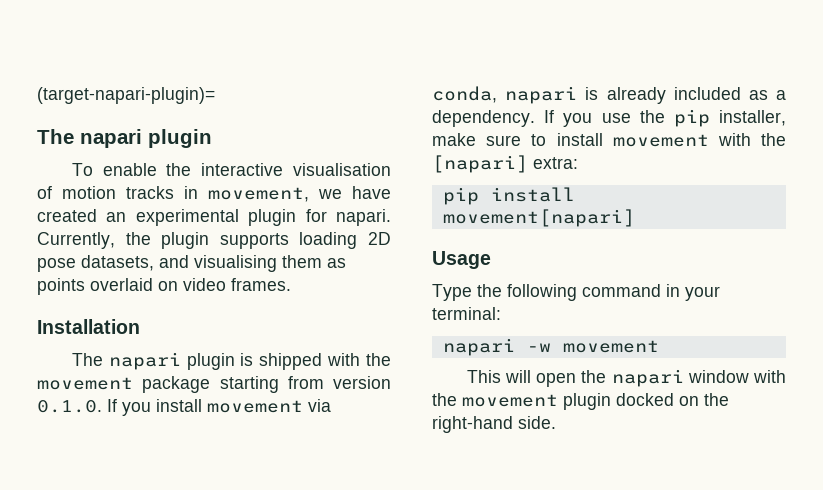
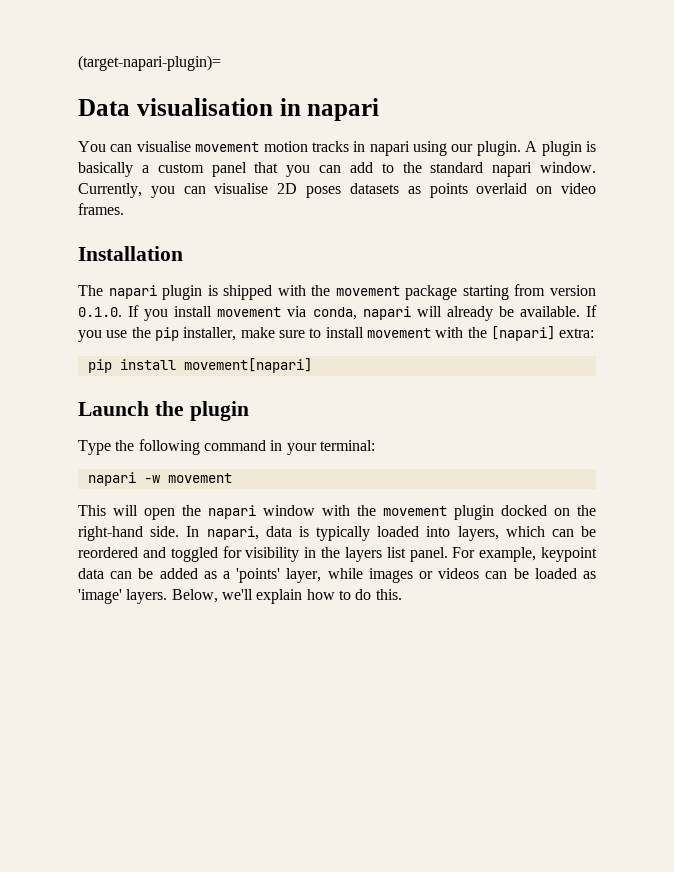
[37,129,212,148] [71,163,391,176] [37,186,391,202] [37,209,391,226] [37,232,391,249] [37,255,322,272] The napari plugin // To enable the interactive visualisation of motion tracks in movement, we have created an experimental plugin for napari. Currently, the plugin supports loading 2D pose datasets, and visualising them -> [78,98,380,121] [78,141,597,156] [78,162,596,177] [78,183,399,198] Data visualisation in napari // You can visualise movement motion tracks in napari using our plugin. A plugin is basically a custom panel that you can add to the standard napari window. Currently, you can visualise 2D poses datasets
[585,87,786,104] [432,110,535,127] is already included as a dependency. -> [416,306,580,321] will already be available.
[432,251,491,269] Usage -> [78,401,249,421] Launch the plugin
(556, 422) none -> [186,526,596,541] [78,546,597,562] [78,568,596,583] [78,589,402,604] In napari, data is typically loaded into layers, which can be reordered and toggled for visibility in the layers list panel. For example, keypoint data can be added as a 'points' layer, while images or videos can be loaded as 'image' layers. Below, we'll explain how to do this.

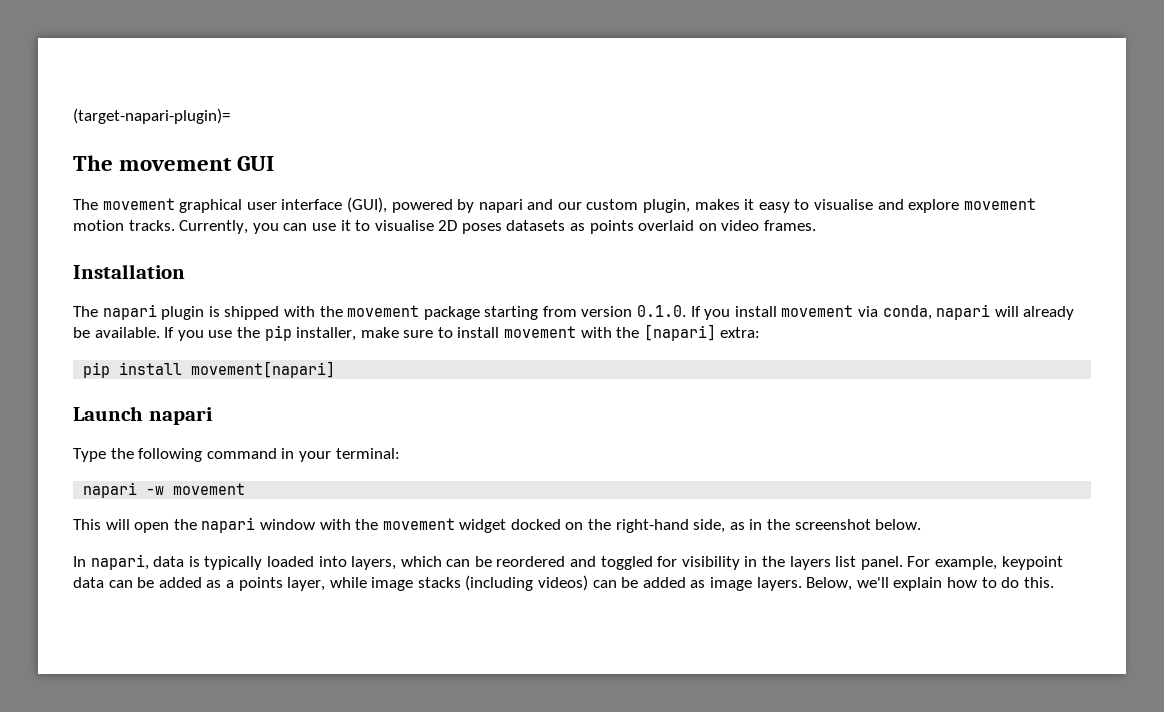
[78,98,380,121] [78,141,597,156] [78,162,596,177] [78,183,206,198] Data visualisation in napari // You can visualise movement motion tracks in napari using our plugin. A plugin is basically a custom panel that you can add to the standard napari window. Currently, you can -> [73,155,275,171] [73,197,1036,213] [73,220,371,234] The movement GUI // The movement graphical user interface (GUI), powered by napari and our custom plugin, makes it easy to visualise and explore movement motion tracks. Currently, you can use it to
[154,401,249,421] the plugin -> [148,407,213,425] napari
[454,505,494,520] plugin -> [459,519,507,533] widget
[150,526,180,537] side. -> [693,519,922,533] side, as in the screenshot below. //
[236,568,281,583] 'points' -> [238,577,283,591] points
[368,568,596,583] [78,589,122,604] images or videos can be loaded as 'image' -> [371,575,753,591] image stacks (including videos) can be added as image

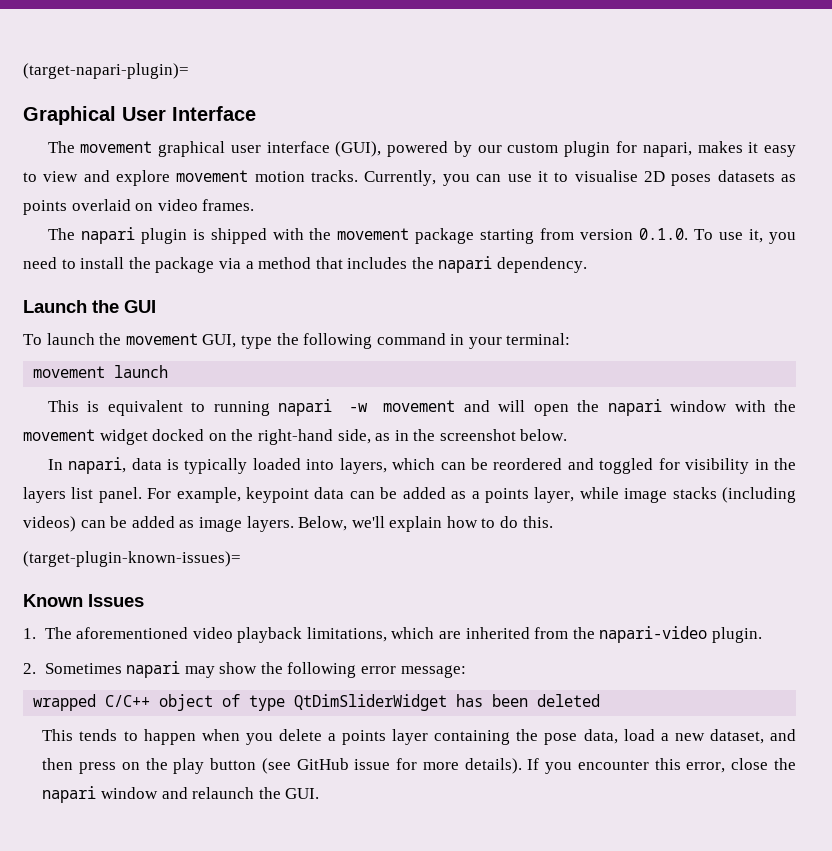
[73,155,275,171] The movement GUI -> [23,106,256,125] Graphical User Interface
[478,199,691,213] napari and our custom plugin, -> [477,141,692,157] our custom plugin for napari,
[814,199,874,210] visualise -> [43,171,79,182] view
[73,264,185,279] // Installation -> (255, 205) none
[690,304,1075,320] [73,324,761,341] [83,361,336,378] [73,406,213,425] [73,448,106,462] If you install movement via conda, napari will already be available. If you use the pip installer, make sure to install movement with the [napari] extra: // pip install movement[napari] // Launch napari // Type -> [694,229,796,244] [23,256,588,273] [23,300,156,313] [23,333,272,349] To use it, you need to install the package via a method that includes the napari dependency. // Launch the GUI // To launch the movement GUI, type
(400, 453) none -> [33,365,169,378] [47,400,270,416] movement launch // This is equivalent to running
[73,519,101,530] // This -> [463,400,490,412] and
(1054, 582) none -> [23,551,241,567] [23,594,144,607] [23,626,762,643] [23,661,466,678] [33,694,601,711] [42,729,797,745] [42,758,797,774] [42,786,320,803] // (target-plugin-known-issues)= // Known Issues // 1. The aforementioned video playback limitations, which are inherited from the napari-video plugin. // 2. Sometimes napari may show the following error message: // wrapped C/C++ object of type QtDimSliderWidget has been deleted // This tends to happen when you delete a points layer containing the pose data, load a new dataset, and then press on the play button (see GitHub issue for more details). If you encounter this error, close the napari window and relaunch the GUI.

